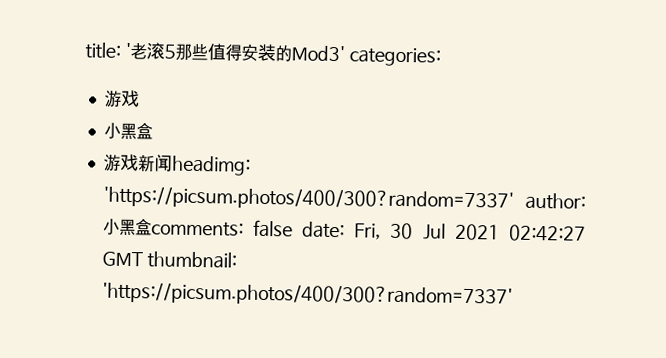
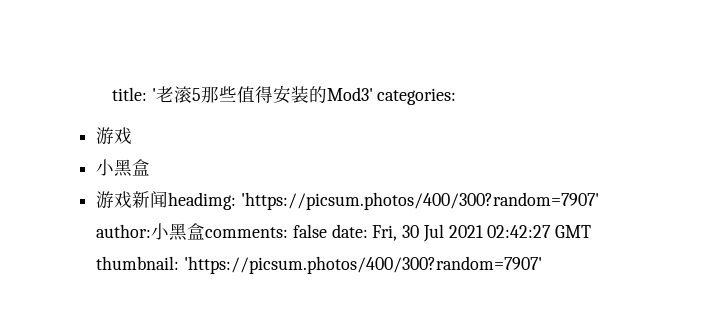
[102,185,514,212] 'https://picsum.photos/400/300?random=7337' -> [240,192,599,210] 'https://picsum.photos/400/300?random=7907'
[101,281,513,308] 'https://picsum.photos/400/300?random=7337' -> [183,256,542,274] 'https://picsum.photos/400/300?random=7907'

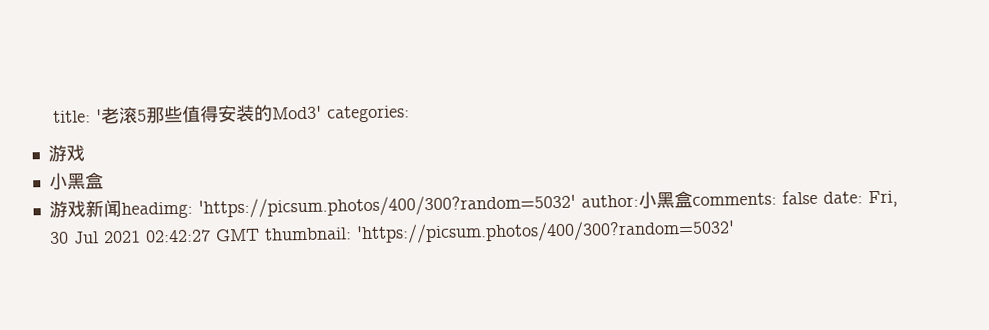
[240,192,599,210] 'https://picsum.photos/400/300?random=7907' -> [197,193,576,219] 'https://picsum.photos/400/300?random=5032'
[183,256,542,274] 'https://picsum.photos/400/300?random=7907' -> [355,219,735,245] 'https://picsum.photos/400/300?random=5032'

